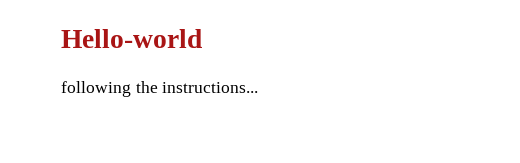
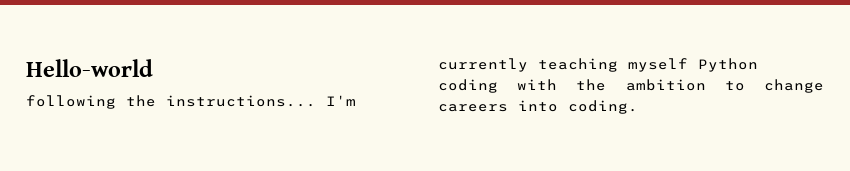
(259, 87) none -> [326,95,356,106] [438,58,758,72] [438,79,824,93] [438,100,638,114] I'm currently teaching myself Python coding with the ambition to change careers into coding.

